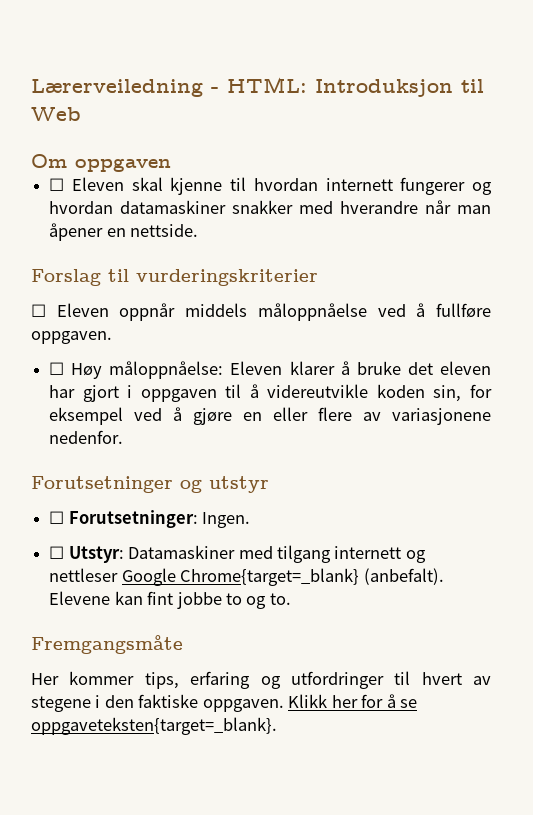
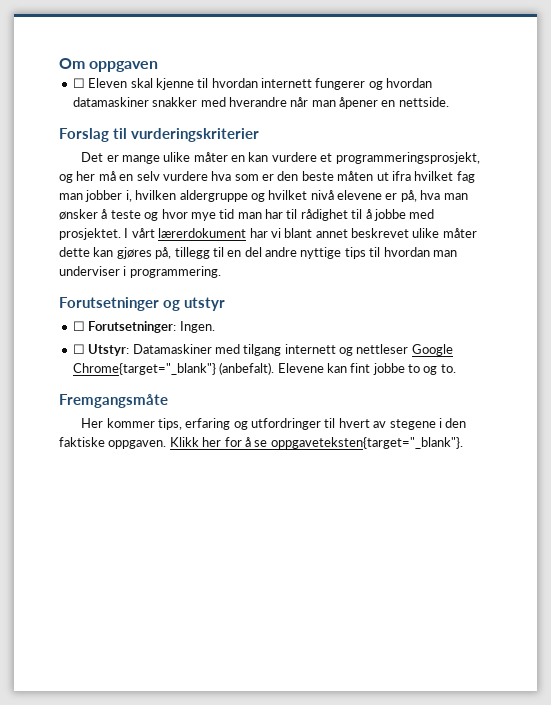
[31,77,484,97] [31,107,81,121] Lærerveiledning - HTML: Introduksjon til Web // -> (59, 63) none
[31,303,492,321] [31,331,112,344] [49,361,491,379] [49,384,492,402] [49,407,492,425] [49,430,124,444] ☐ Eleven oppnår middels måloppnåelse ved å fullføre oppgaven. // ☐ Høy måloppnåelse: Eleven klarer å bruke det eleven har gjort i oppgaven til å videreutvikle koden sin, for eksempel ved å gjøre en eller flere av variasjonene nedenfor. -> [81,152,480,164] [59,171,475,183] [59,190,468,202] [59,209,435,221] [59,228,477,240] [59,247,457,259] [59,266,221,278] Det er mange ulike måter en kan vurdere et programmeringsprosjekt, og her må en selv vurdere hva som er den beste måten ut ifra hvilket fag man jobber i, hvilken aldergruppe og hvilket nivå elevene er på, hva man ønsker å teste og hvor mye tid man har til rådighet til å jobbe med prosjektet. I vårt lærerdokument har vi blant annet beskrevet ulike måter dette kan gjøres på, tillegg til en del andre nyttige tips til hvordan man underviser i programmering.
[180,568,360,586] Chrome{target=_blank} -> [72,363,216,375] Chrome{target="_blank"}
[31,717,277,735] oppgaveteksten{target=_blank}. -> [270,437,463,449] oppgaveteksten{target="_blank"}.

